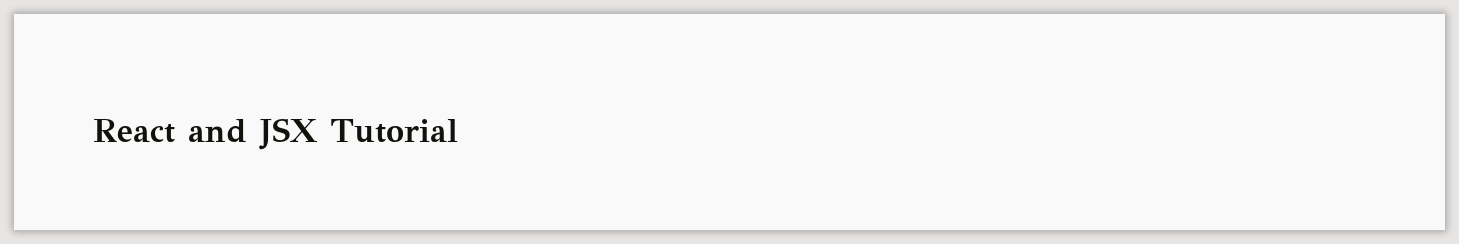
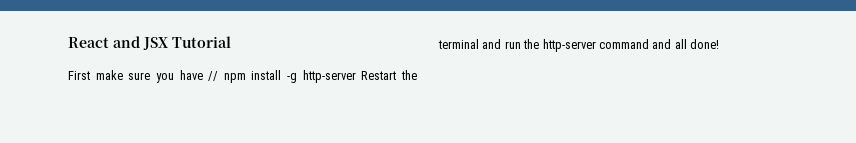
(458, 131) none -> [68,70,417,83] [438,39,719,52] // First make sure you have // npm install -g http-server Restart the terminal and run the http-server command and all done!

